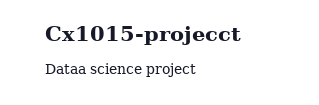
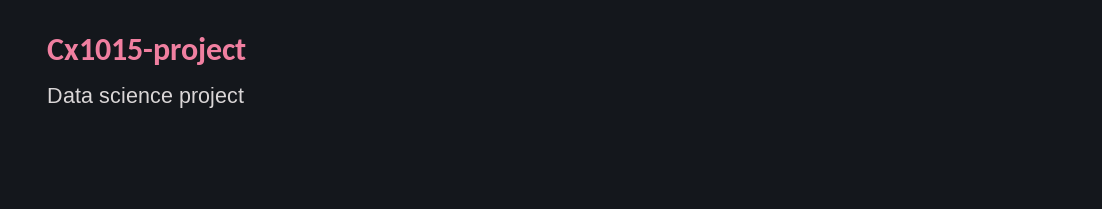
[45,26,241,45] [45,64,86,74] Cx1015-projecct // Dataa -> [47,37,246,65] [47,88,93,103] Cx1015-project // Data

